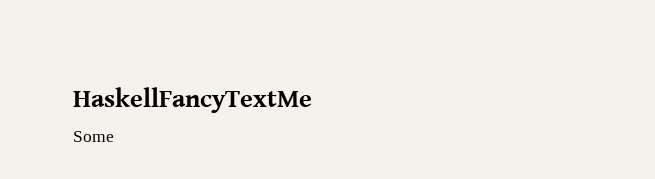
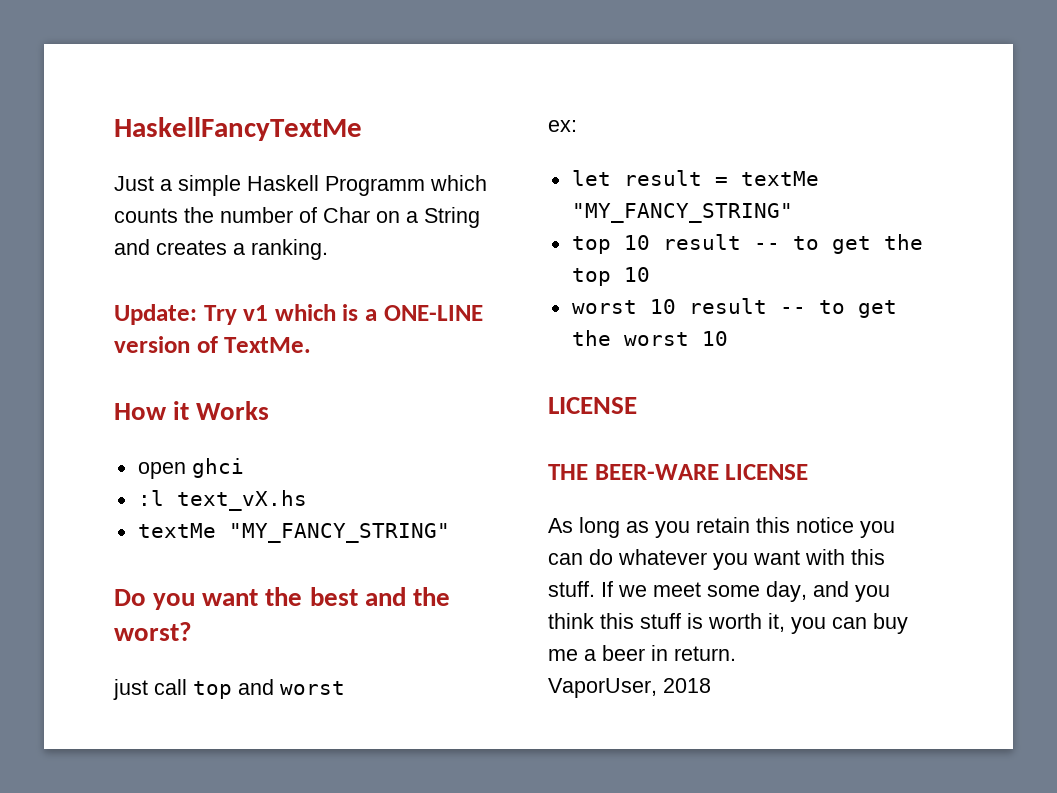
[73,131,114,142] Some -> [114,175,487,196] [114,207,480,228] [114,239,328,260] [114,304,483,325] [114,336,312,353] [114,401,270,420] [137,458,244,479] [137,490,307,511] [137,523,450,543] [114,587,450,610] [114,622,192,641] [113,679,345,700] [548,120,577,132] [571,170,819,186] [571,203,793,223] [571,234,923,254] [571,267,650,286] [571,298,897,318] [571,330,728,346] [548,397,637,414] [548,464,809,480] [548,517,895,538] [548,549,885,570] [548,581,890,602] [548,613,908,634] [548,645,736,661] [548,678,711,698] Just a simple Haskell Programm which counts the number of Char on a String and creates a ranking. // Update: Try v1 which is a ONE-LINE version of TextMe. // How it Works // open ghci // :l text_vX.hs // textMe "MY_FANCY_STRING" // Do you want the best and the worst? // just call top and worst // ex: // let result = textMe "MY_FANCY_STRING" // top 10 result -- to get the top 10 // worst 10 result -- to get the worst 10 // LICENSE // THE BEER-WARE LICENSE // As long as you retain this notice you can do whatever you want with this stuff. If we meet some day, and you think this stuff is worth it, you can buy me a beer in return. // VaporUser, 2018

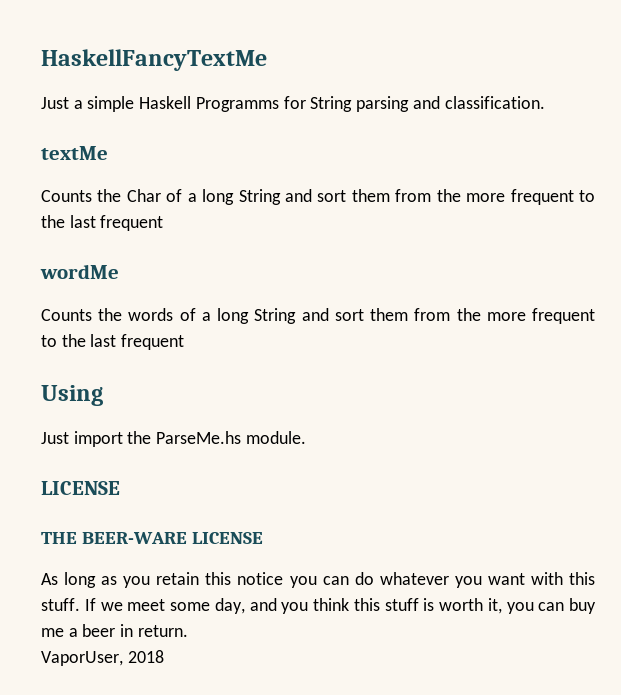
[325,175,487,196] [114,207,480,228] [114,239,328,260] [114,304,483,325] [114,336,312,353] [114,401,270,420] [137,458,244,479] [137,490,307,511] [137,523,450,543] [114,587,450,610] [114,622,192,641] [113,679,345,700] [548,120,577,132] [571,170,819,186] [571,203,793,223] [571,234,923,254] [571,267,650,286] [571,298,897,318] [571,330,728,346] Programm which counts the number of Char on a String and creates a ranking. // Update: Try v1 which is a ONE-LINE version of TextMe. // How it Works // open ghci // :l text_vX.hs // textMe "MY_FANCY_STRING" // Do you want the best and the worst? // just call top and worst // ex: // let result = textMe "MY_FANCY_STRING" // top 10 result -- to get the top 10 // worst 10 result -- to get the worst 10 -> [195,96,545,112] [41,146,108,160] [41,189,596,205] [41,215,164,231] [40,264,119,279] [41,308,595,324] [41,334,185,350] [41,385,103,406] [41,431,306,447] Programms for String parsing and classification. // textMe // Counts the Char of a long String and sort them from the more frequent to the last frequent // wordMe // Counts the words of a long String and sort them from the more frequent to the last frequent // Using // Just import the ParseMe.hs module.

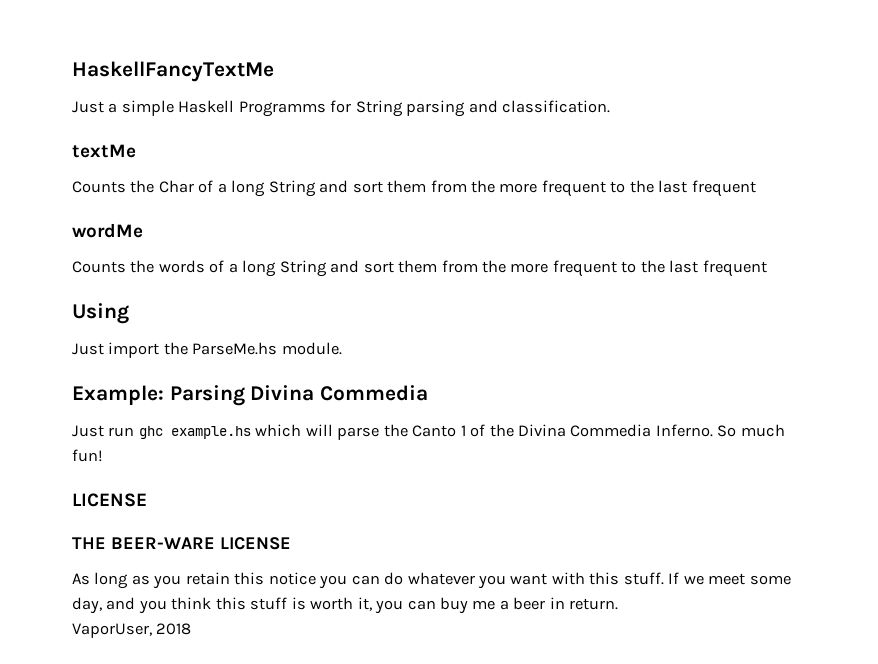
(306, 437) none -> [72,385,429,406] [72,424,785,440] [72,449,103,462] // Example: Parsing Divina Commedia // Just run ghc example.hs which will parse the Canto 1 of the Divina Commedia Inferno. So much fun!

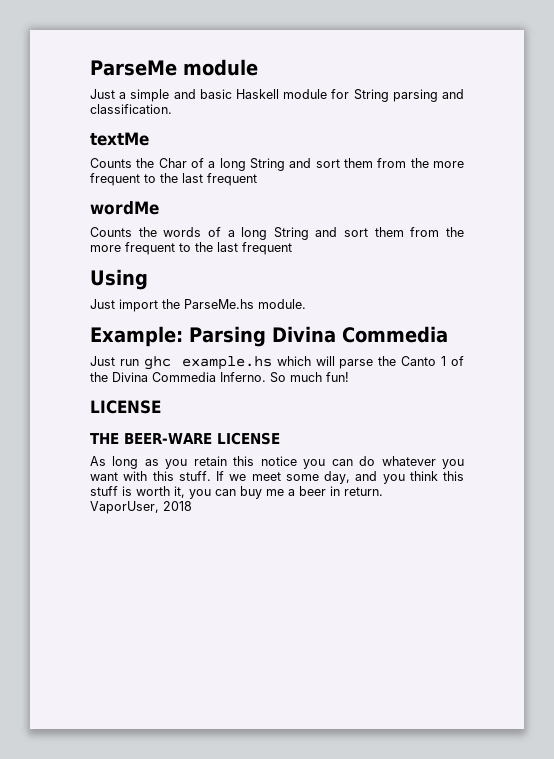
[72,61,274,82] HaskellFancyTextMe -> [90,59,258,76] ParseMe module
[178,100,326,117] Haskell Programms -> [173,89,328,99] and basic Haskell module

